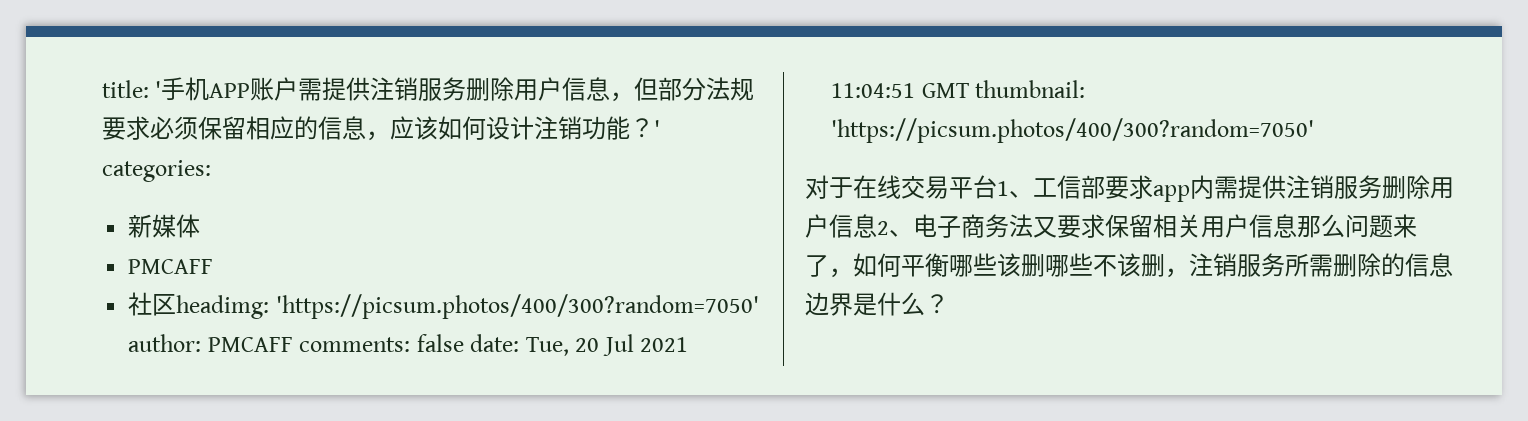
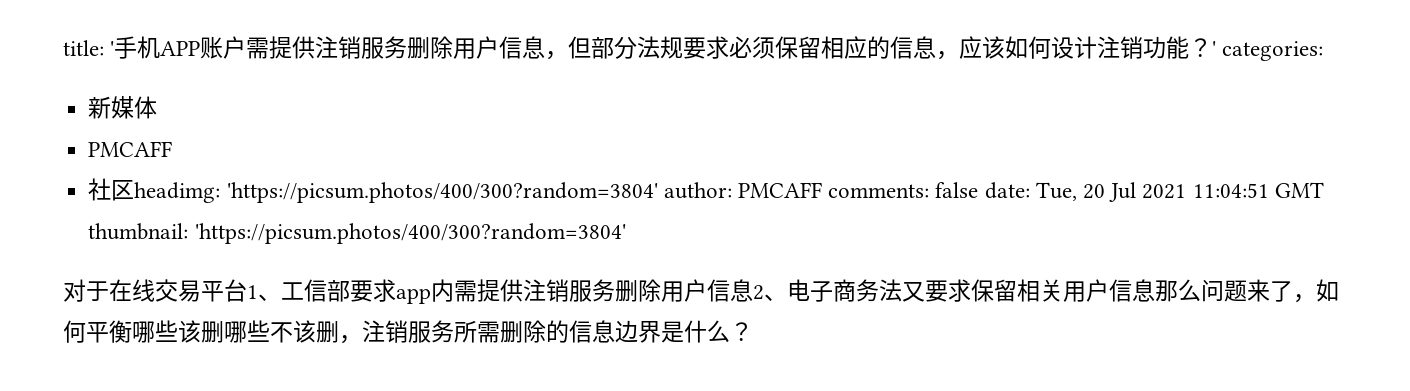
[275,294,759,319] 'https://picsum.photos/400/300?random=7050' -> [226,182,658,203] 'https://picsum.photos/400/300?random=3804'
[831,118,1315,143] 'https://picsum.photos/400/300?random=7050' -> [194,223,626,244] 'https://picsum.photos/400/300?random=3804'

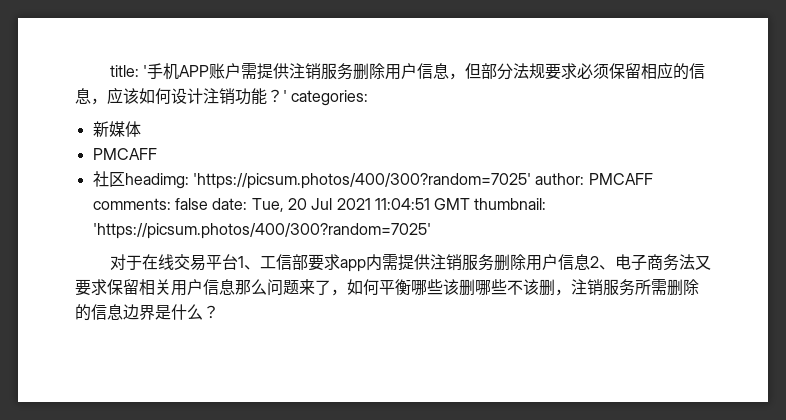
[226,182,658,203] 'https://picsum.photos/400/300?random=3804' -> [192,173,531,189] 'https://picsum.photos/400/300?random=7025'
[194,223,626,244] 'https://picsum.photos/400/300?random=3804' -> [92,223,431,239] 'https://picsum.photos/400/300?random=7025'

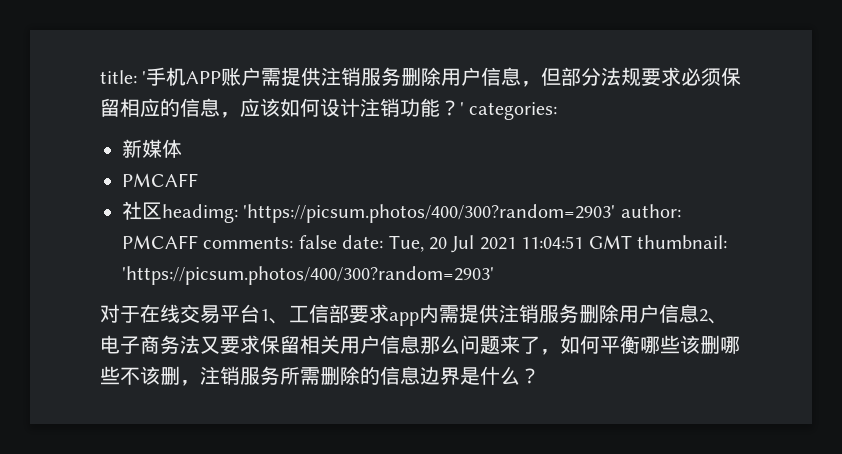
[192,173,531,189] 'https://picsum.photos/400/300?random=7025' -> [243,204,616,223] 'https://picsum.photos/400/300?random=2903'
[92,223,431,239] 'https://picsum.photos/400/300?random=7025' -> [122,266,494,285] 'https://picsum.photos/400/300?random=2903'

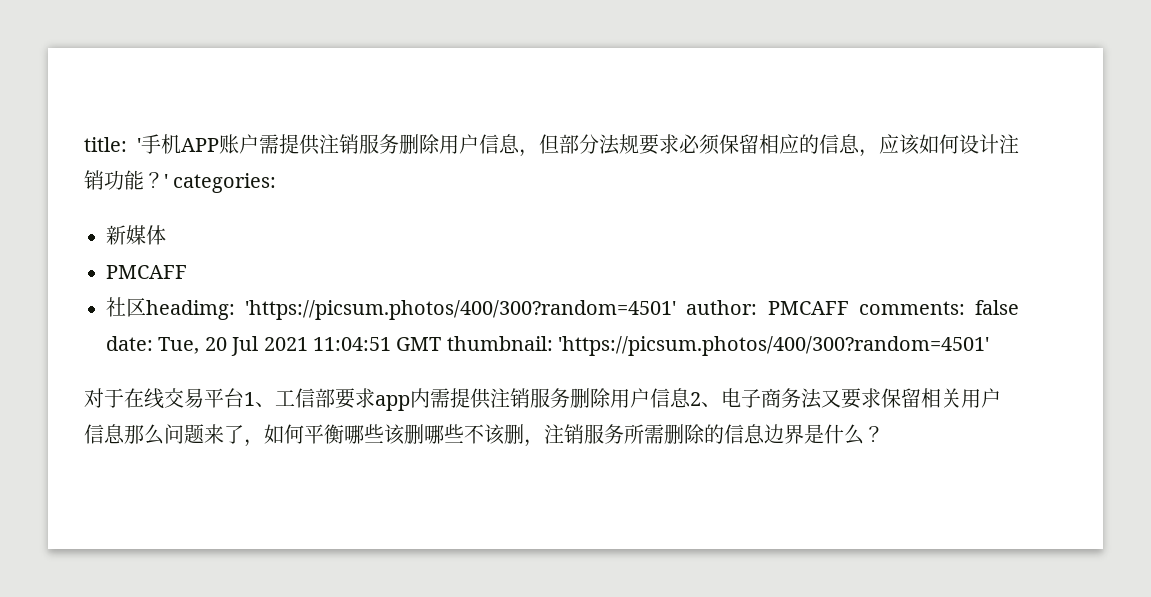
[243,204,616,223] 'https://picsum.photos/400/300?random=2903' -> [245,300,677,320] 'https://picsum.photos/400/300?random=4501'
[122,266,494,285] 'https://picsum.photos/400/300?random=2903' -> [558,336,990,356] 'https://picsum.photos/400/300?random=4501'

